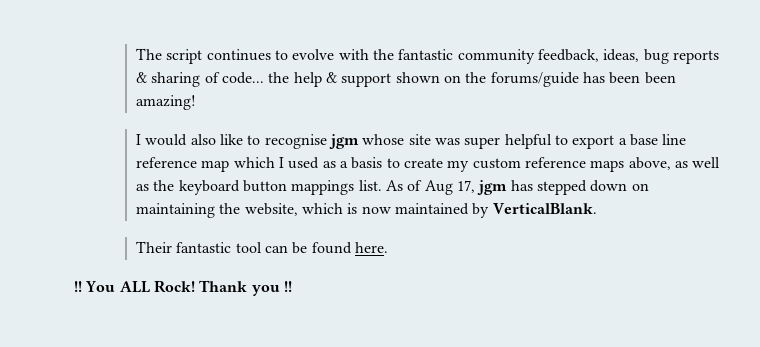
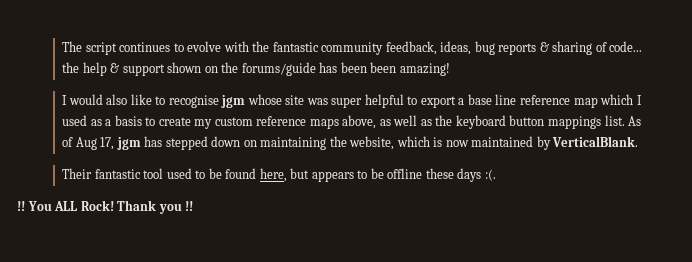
[265,242,388,254] can be found here. -> [166,168,496,182] used to be found here, but appears to be offline these days :(.

